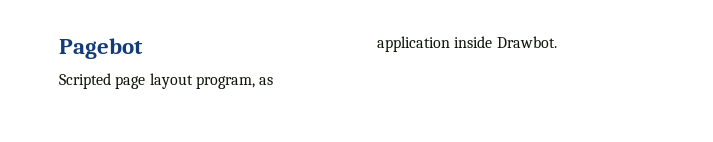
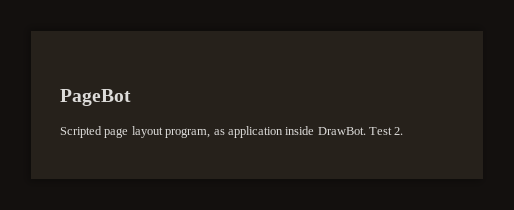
[59,38,143,59] Pagebot -> [60,89,131,106] PageBot
[496,36,557,48] Drawbot. -> [317,127,404,135] DrawBot. Test 2.

